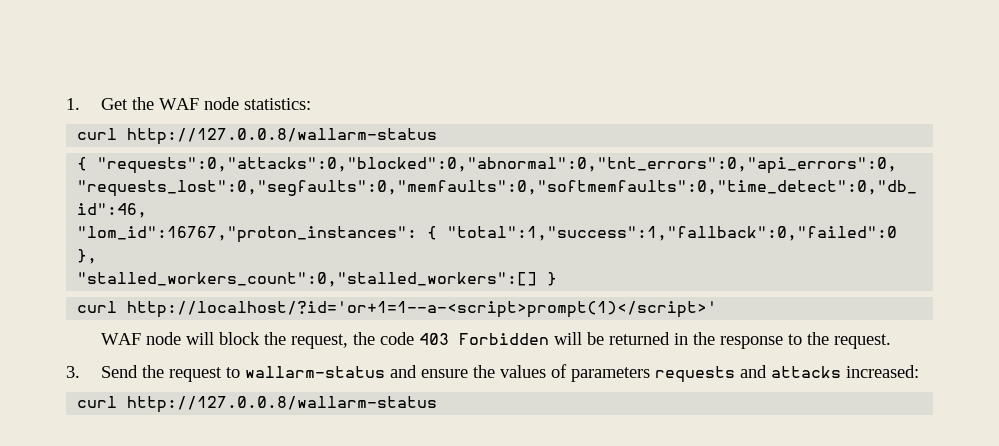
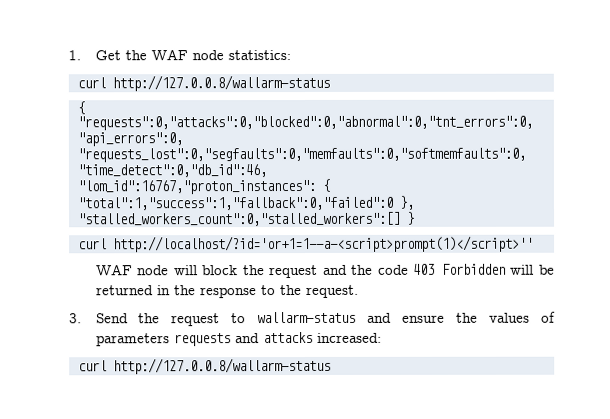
[127,301,718,318] http://localhost/?id='or+1=1--a-<script>prompt(1)</script>' -> [113,235,534,253] http://localhost/?id='or+1=1--a-<script>prompt(1)</script>''
[291,334,349,349] request, -> [269,264,348,279] request and

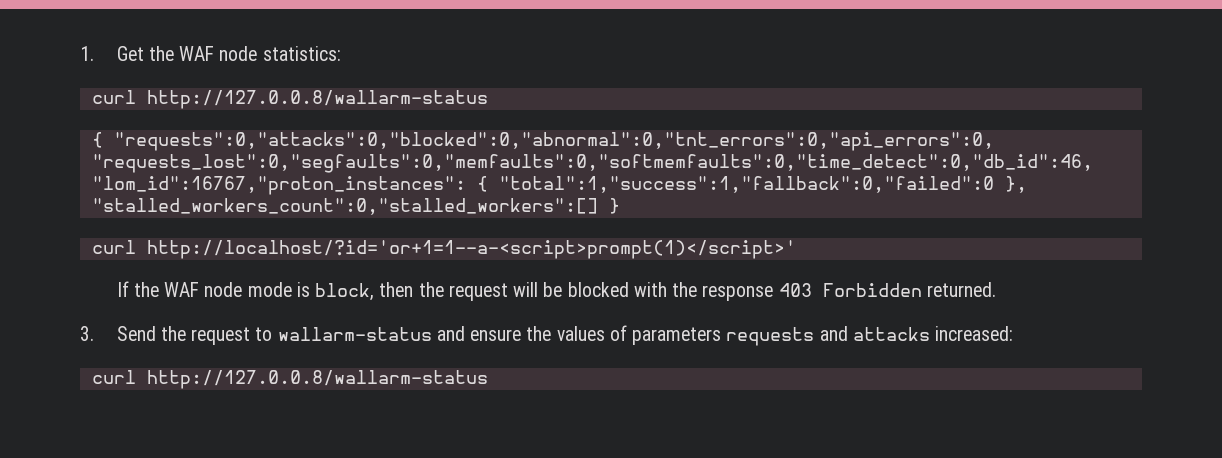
[113,235,534,253] [95,263,556,279] [95,284,359,299] http://localhost/?id='or+1=1--a-<script>prompt(1)</script>'' // WAF node will block the request and the code 403 Forbidden will be returned in the response to the request. -> [146,240,796,259] [116,281,997,301] http://localhost/?id='or+1=1--a-<script>prompt(1)</script>' // If the WAF node mode is block, then the request will be blocked with the response 403 Forbidden returned.

